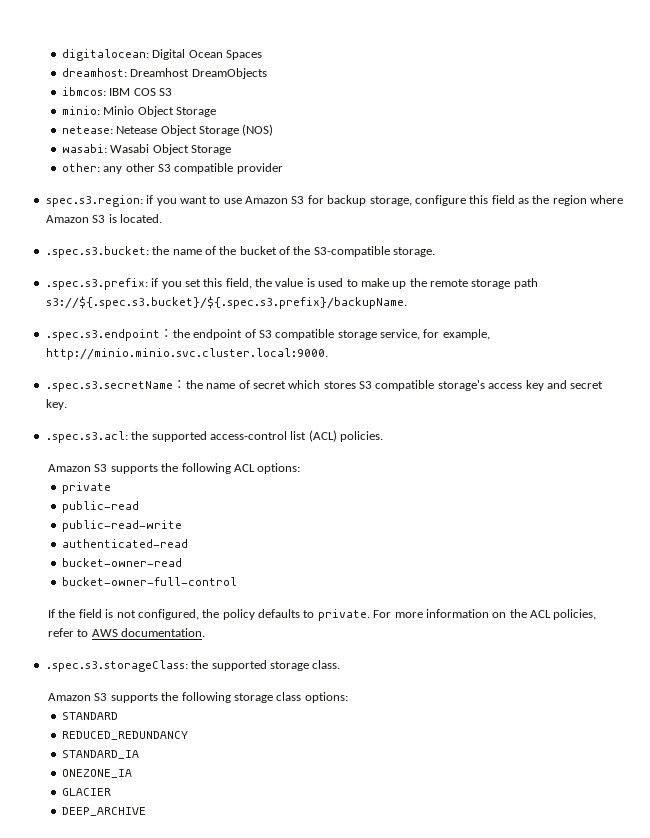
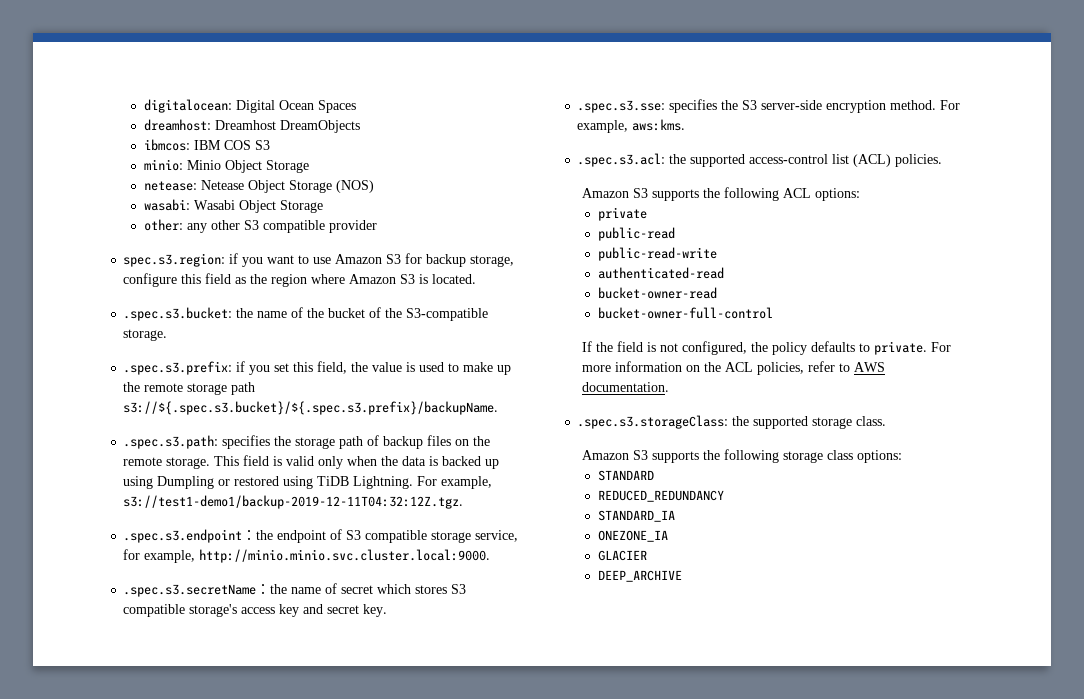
(407, 302) none -> [123,435,491,449] [123,455,500,469] [123,476,493,489] [123,495,464,509] // .spec.s3.path: specifies the storage path of backup files on the remote storage. This field is valid only when the data is backed up using Dumpling or restored using TiDB Lightning. For example, s3://test1-demo1/backup-2019-12-11T04:32:12Z.tgz.
(67, 404) none -> [577,99,961,113] [577,119,686,133] // .spec.s3.sse: specifies the S3 server-side encryption method. For example, aws:kms.

